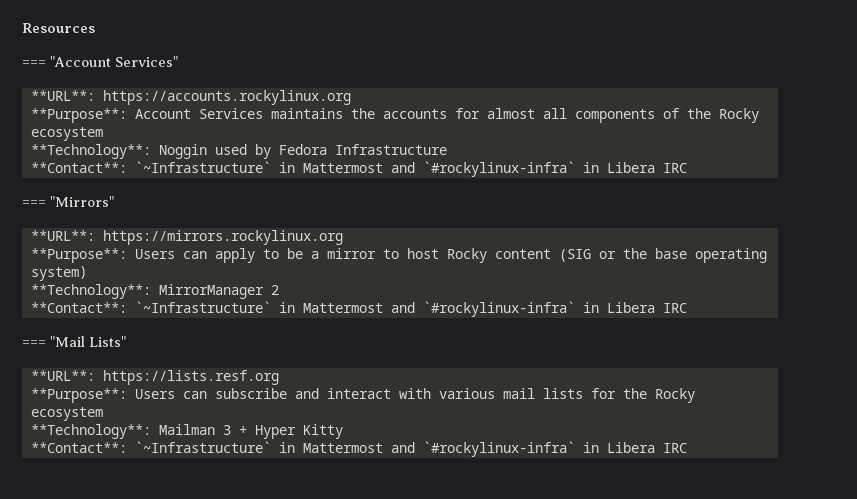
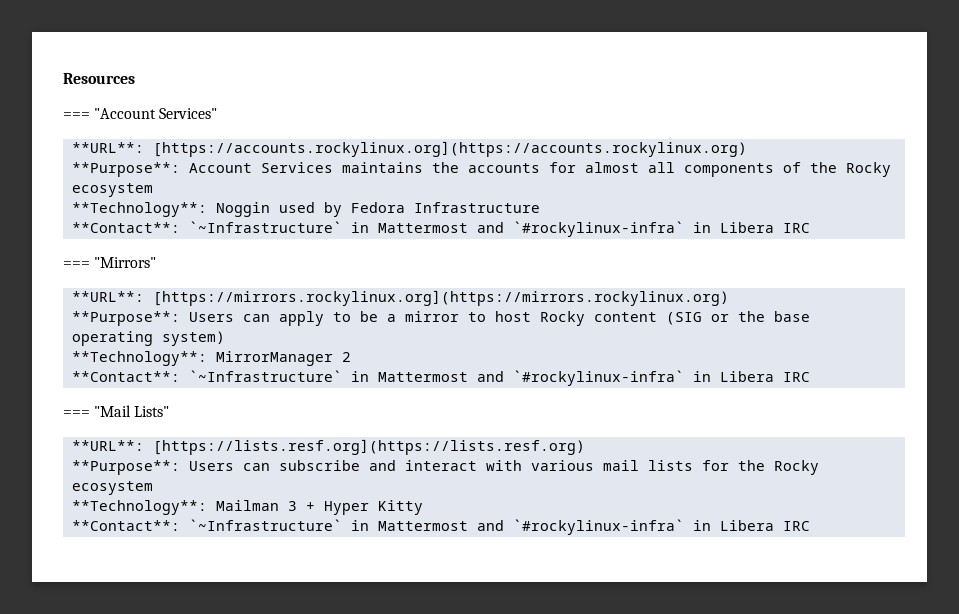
[102,90,351,105] https://accounts.rockylinux.org -> [153,141,748,157] [https://accounts.rockylinux.org](https://accounts.rockylinux.org)
[102,230,343,245] https://mirrors.rockylinux.org -> [153,290,730,306] [https://mirrors.rockylinux.org](https://mirrors.rockylinux.org)
[102,370,279,385] https://lists.resf.org -> [153,439,586,455] [https://lists.resf.org](https://lists.resf.org)

